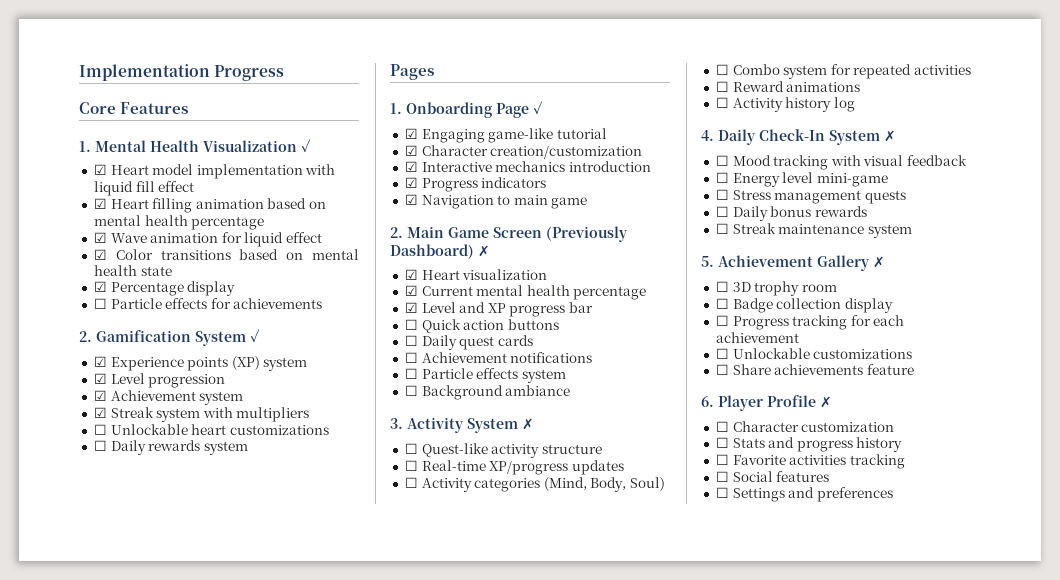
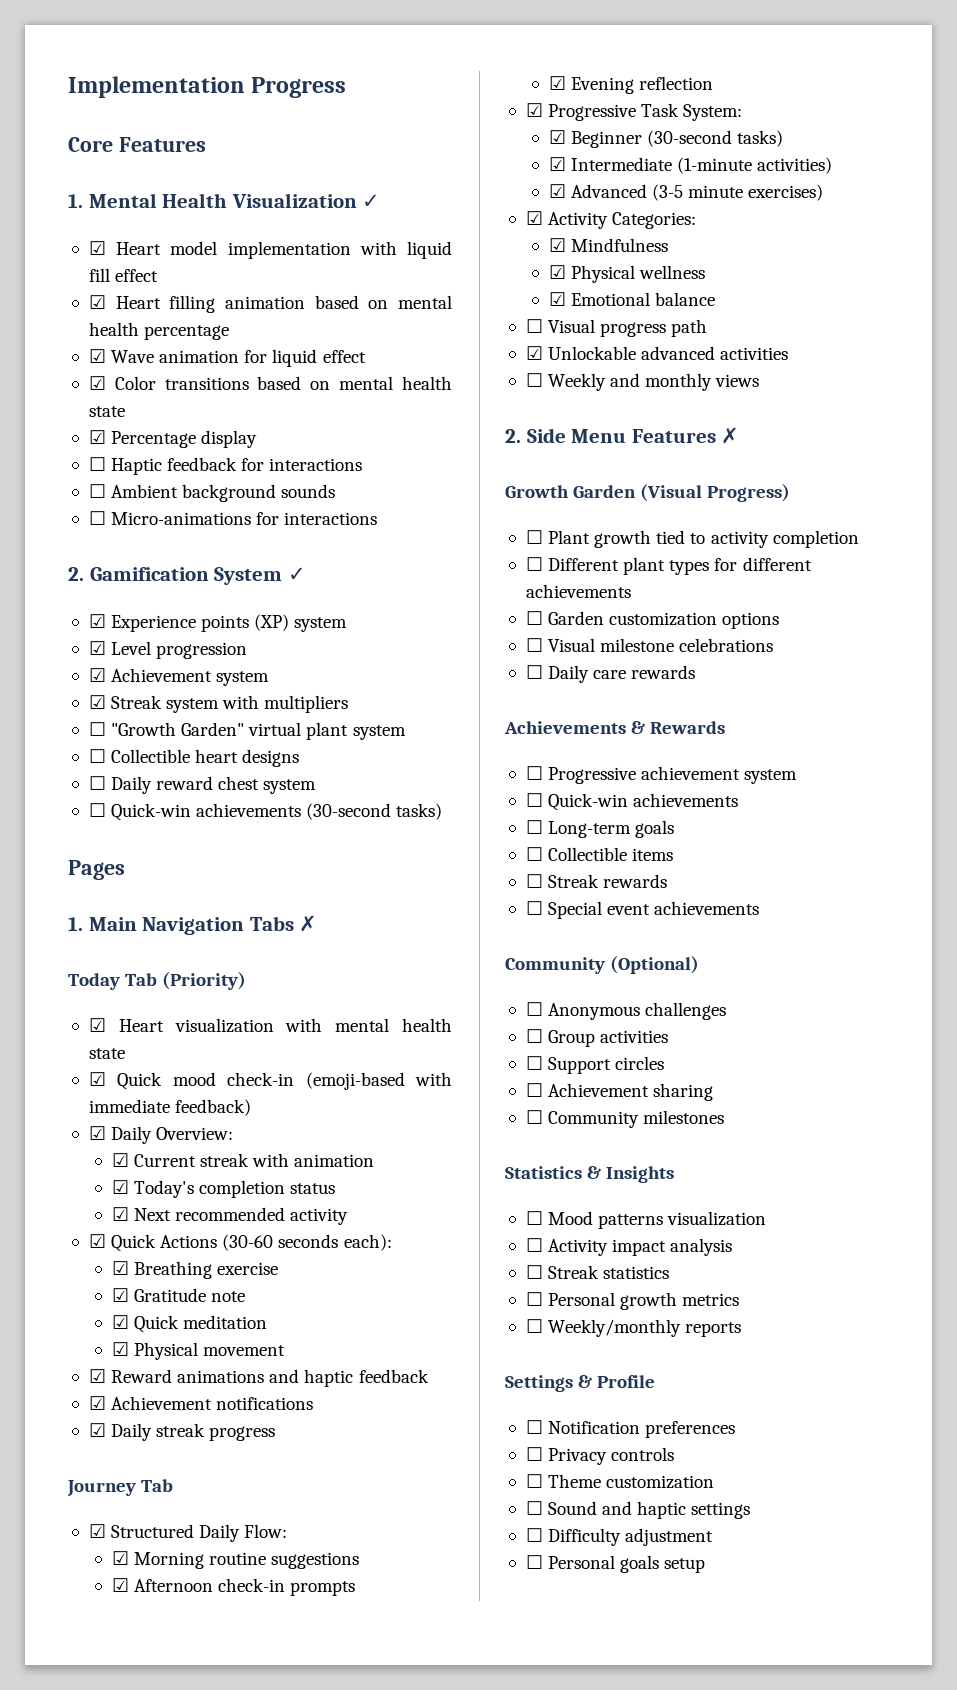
[110,298,323,309] Particle effects for achievements -> [111,457,363,475] [88,484,336,502] [88,511,378,525] Haptic feedback for interactions // ☐ Ambient background sounds // ☐ Micro-animations for interactions
[110,424,329,435] [93,440,248,455] [390,64,434,80] [390,101,543,118] [404,128,607,143] [404,145,643,159] [404,161,651,172] [404,177,547,192] [404,194,588,209] [390,226,628,242] [390,244,490,259] [404,269,548,280] [404,285,647,300] [404,302,594,317] [404,319,559,333] [404,335,533,350] Unlockable heart customizations // ☐ Daily rewards system // Pages // 1. Onboarding Page ✓ // ☑ Engaging game-like tutorial // ☑ Character creation/customization // ☑ Interactive mechanics introduction // ☑ Progress indicators // ☑ Navigation to main game // 2. Main Game Screen (Previously Dashboard) ✗ // ☑ Heart visualization // ☑ Current mental health percentage // ☑ Level and XP progress bar // ☐ Quick action buttons // ☐ Daily quest cards -> [111,722,406,740] [88,749,300,767] [88,776,317,794] [88,803,443,821] [68,860,125,880] [68,915,318,935] [68,972,247,990] [88,1018,453,1033] [88,1048,125,1059] [88,1072,453,1090] [88,1099,252,1116] [88,1126,234,1144] [111,1153,375,1167] [111,1180,336,1198] [111,1207,349,1225] [88,1234,392,1252] [111,1261,278,1279] [111,1288,245,1302] [111,1315,267,1333] [111,1342,285,1360] [88,1369,429,1387] [88,1396,314,1410] [88,1423,276,1441] [67,1479,174,1497] [88,1524,288,1542] [111,1551,360,1569] [111,1578,356,1596] [548,76,713,94] [525,103,743,121] [548,130,784,148] [548,157,833,174] [548,184,824,201] [525,211,697,229] [548,238,668,252] [548,265,705,283] [548,292,715,306] [525,319,708,337] [525,346,789,360] [525,373,760,391] [505,427,740,444] [505,484,791,502] [525,530,859,548] [525,557,812,575] [525,584,631,598] [525,611,780,629] [525,638,774,652] [525,665,696,683] [504,721,726,734] [525,766,798,784] [525,793,739,811] [525,820,675,838] [525,847,674,861] [525,874,668,888] [525,901,760,919] [505,956,700,974] [525,1002,727,1020] [525,1029,669,1047] [525,1056,665,1074] "Growth Garden" virtual plant system // ☐ Collectible heart designs // ☐ Daily reward chest system // ☐ Quick-win achievements (30-second tasks) // Pages // 1. Main Navigation Tabs ✗ // Today Tab (Priority) // ☑ Heart visualization with mental health state // ☑ Quick mood check-in (emoji-based with immediate feedback) // ☑ Daily Overview: // ☑ Current streak with animation // ☑ Today's completion status // ☑ Next recommended activity // ☑ Quick Actions (30-60 seconds each): // ☑ Breathing exercise // ☑ Gratitude note // ☑ Quick meditation // ☑ Physical movement // ☑ Reward animations and haptic feedback // ☑ Achievement notifications // ☑ Daily streak progress // Journey Tab // ☑ Structured Daily Flow: // ☑ Morning routine suggestions // ☑ Afternoon check-in prompts // ☑ Evening reflection // ☑ Progressive Task System: // ☑ Beginner (30-second tasks) // ☑ Intermediate (1-minute activities) // ☑ Advanced (3-5 minute exercises) // ☑ Activity Categories: // ☑ Mindfulness // ☑ Physical wellness // ☑ Emotional balance // ☐ Visual progress path // ☑ Unlockable advanced activities // ☐ Weekly and monthly views // 2. Side Menu Features ✗ // Growth Garden (Visual Progress) // ☐ Plant growth tied to activity completion // ☐ Different plant types for different achievements // ☐ Garden customization options // ☐ Visual milestone celebrations // ☐ Daily care rewards // Achievements & Rewards // ☐ Progressive achievement system // ☐ Quick-win achievements // ☐ Long-term goals // ☐ Collectible items // ☐ Streak rewards // ☐ Special event achievements // Community (Optional) // ☐ Anonymous challenges // ☐ Group activities // ☐ Support circles
[510,352,593,363] [404,368,566,383] [404,385,571,400] [390,417,534,433] [404,443,602,458] [404,460,624,475] [404,477,666,492] [715,64,972,79] [715,81,861,92] [715,97,855,112] [701,129,896,145] [715,155,968,170] [715,172,888,187] [715,189,906,204] [715,206,867,221] [715,223,912,238] [701,255,885,271] [715,281,837,296] [715,298,893,313] [715,315,905,330] [715,332,799,343] [715,348,913,359] [715,364,914,375] [701,395,832,411] [715,421,895,432] [715,437,903,452] [715,454,905,469] [715,471,830,482] [715,487,893,502] notifications // ☐ Particle effects system // ☐ Background ambiance // 3. Activity System ✗ // ☐ Quest-like activity structure // ☐ Real-time XP/progress updates // ☐ Activity categories (Mind, Body, Soul) // ☐ Combo system for repeated activities // ☐ Reward animations // ☐ Activity history log // 4. Daily Check-In System ✗ // ☐ Mood tracking with visual feedback // ☐ Energy level mini-game // ☐ Stress management quests // ☐ Daily bonus rewards // ☐ Streak maintenance system // 5. Achievement Gallery ✗ // ☐ 3D trophy room // ☐ Badge collection display // ☐ Progress tracking for each achievement // ☐ Unlockable customizations // ☐ Share achievements feature // 6. Player Profile ✗ // ☐ Character customization // ☐ Stats and progress history // ☐ Favorite activities tracking // ☐ Social features // ☐ Settings and preferences -> [653,1083,714,1101] [525,1110,725,1128] [505,1166,675,1183] [525,1211,767,1229] [525,1238,733,1256] [525,1265,670,1279] [525,1292,740,1310] [525,1319,742,1337] [505,1375,656,1392] [525,1420,736,1438] [525,1447,675,1465] [525,1474,715,1489] [525,1501,751,1519] [525,1528,714,1546] [525,1555,706,1573] sharing // ☐ Community milestones // Statistics & Insights // ☐ Mood patterns visualization // ☐ Activity impact analysis // ☐ Streak statistics // ☐ Personal growth metrics // ☐ Weekly/monthly reports // Settings & Profile // ☐ Notification preferences // ☐ Privacy controls // ☐ Theme customization // ☐ Sound and haptic settings // ☐ Difficulty adjustment // ☐ Personal goals setup

